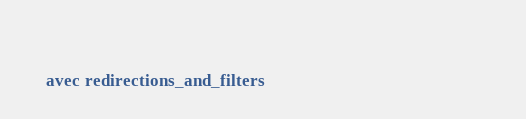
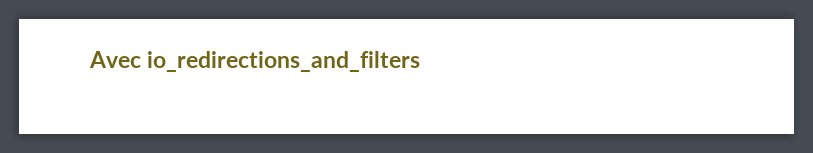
[46,74,265,88] avec redirections_and_filters -> [89,51,421,72] Avec io_redirections_and_filters

